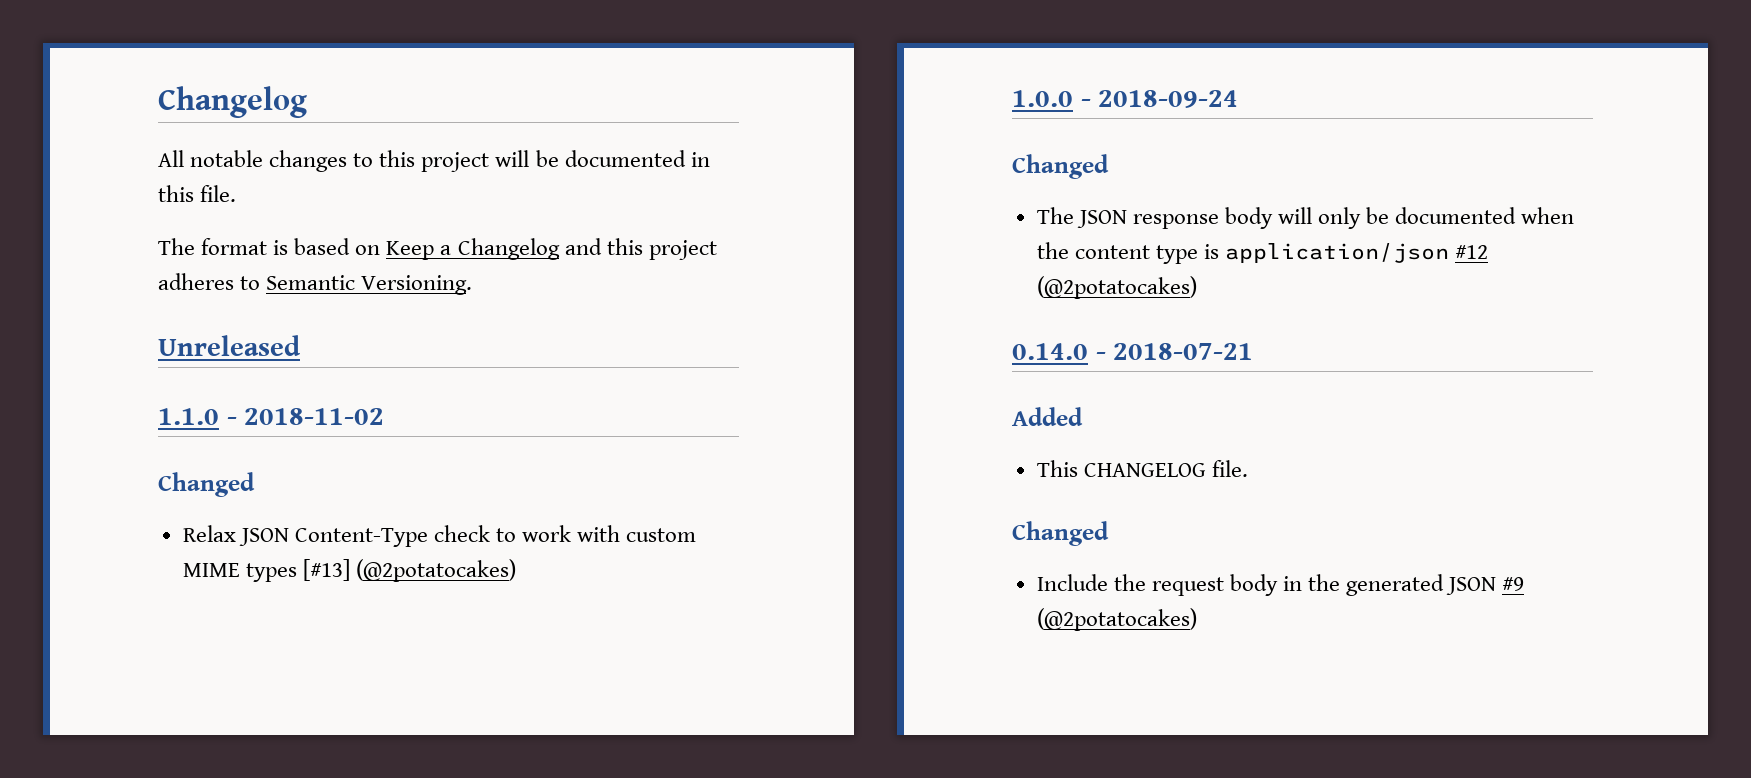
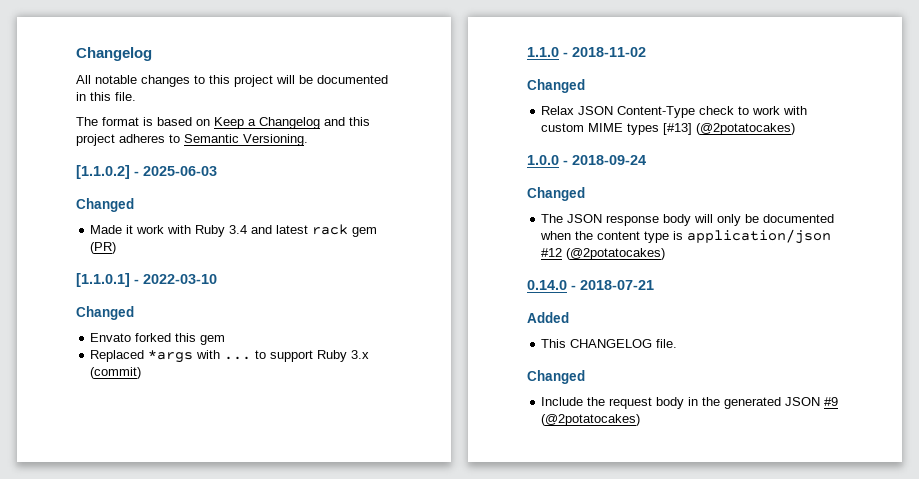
[158,335,301,356] Unreleased -> [76,165,217,179] [76,198,134,212] [90,224,378,237] [90,242,117,254] [76,273,217,287] [76,306,134,320] [90,333,226,345] [90,350,370,363] [90,367,142,379] [1.1.0.2] - 2025-06-03 // Changed // Made it work with Ruby 3.4 and latest rack gem (PR) // [1.1.0.1] - 2022-03-10 // Changed // Envato forked this gem // Replaced *args with ... to support Ruby 3.x (commit)

